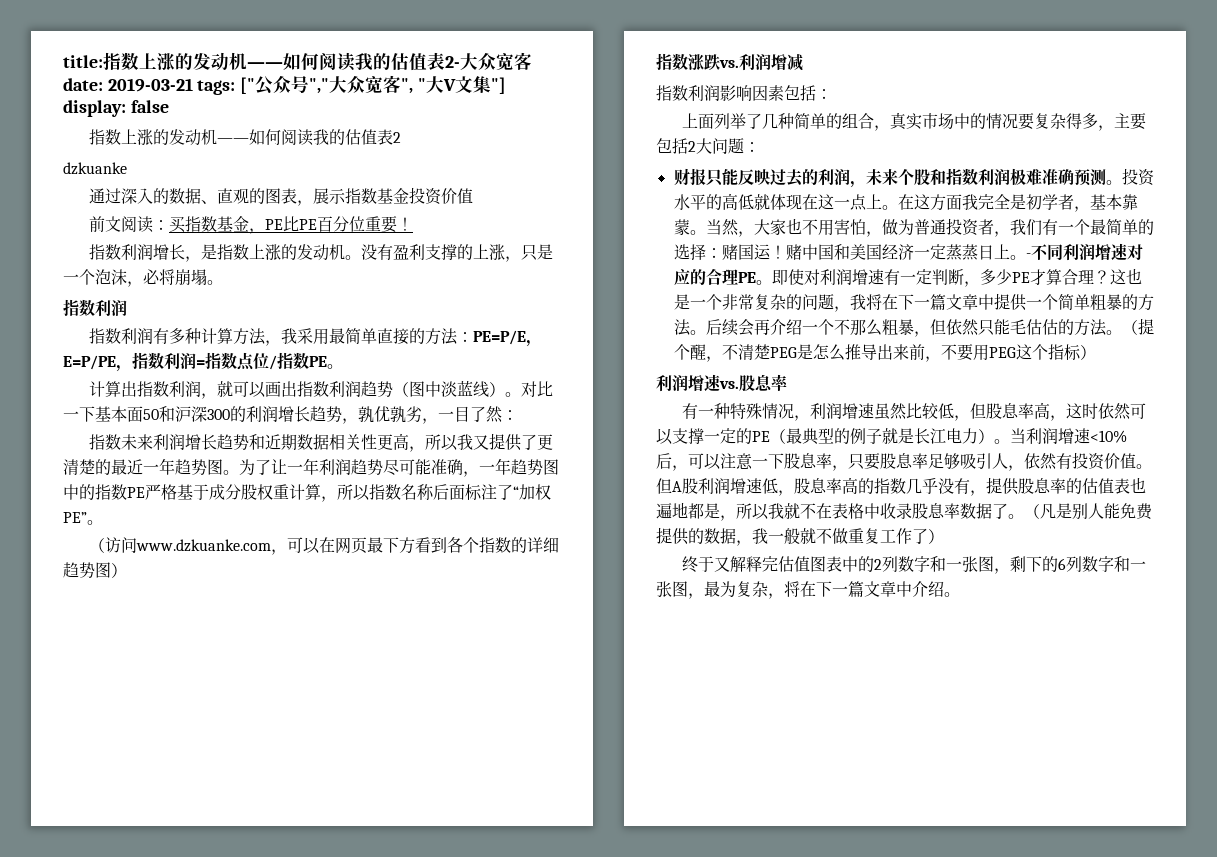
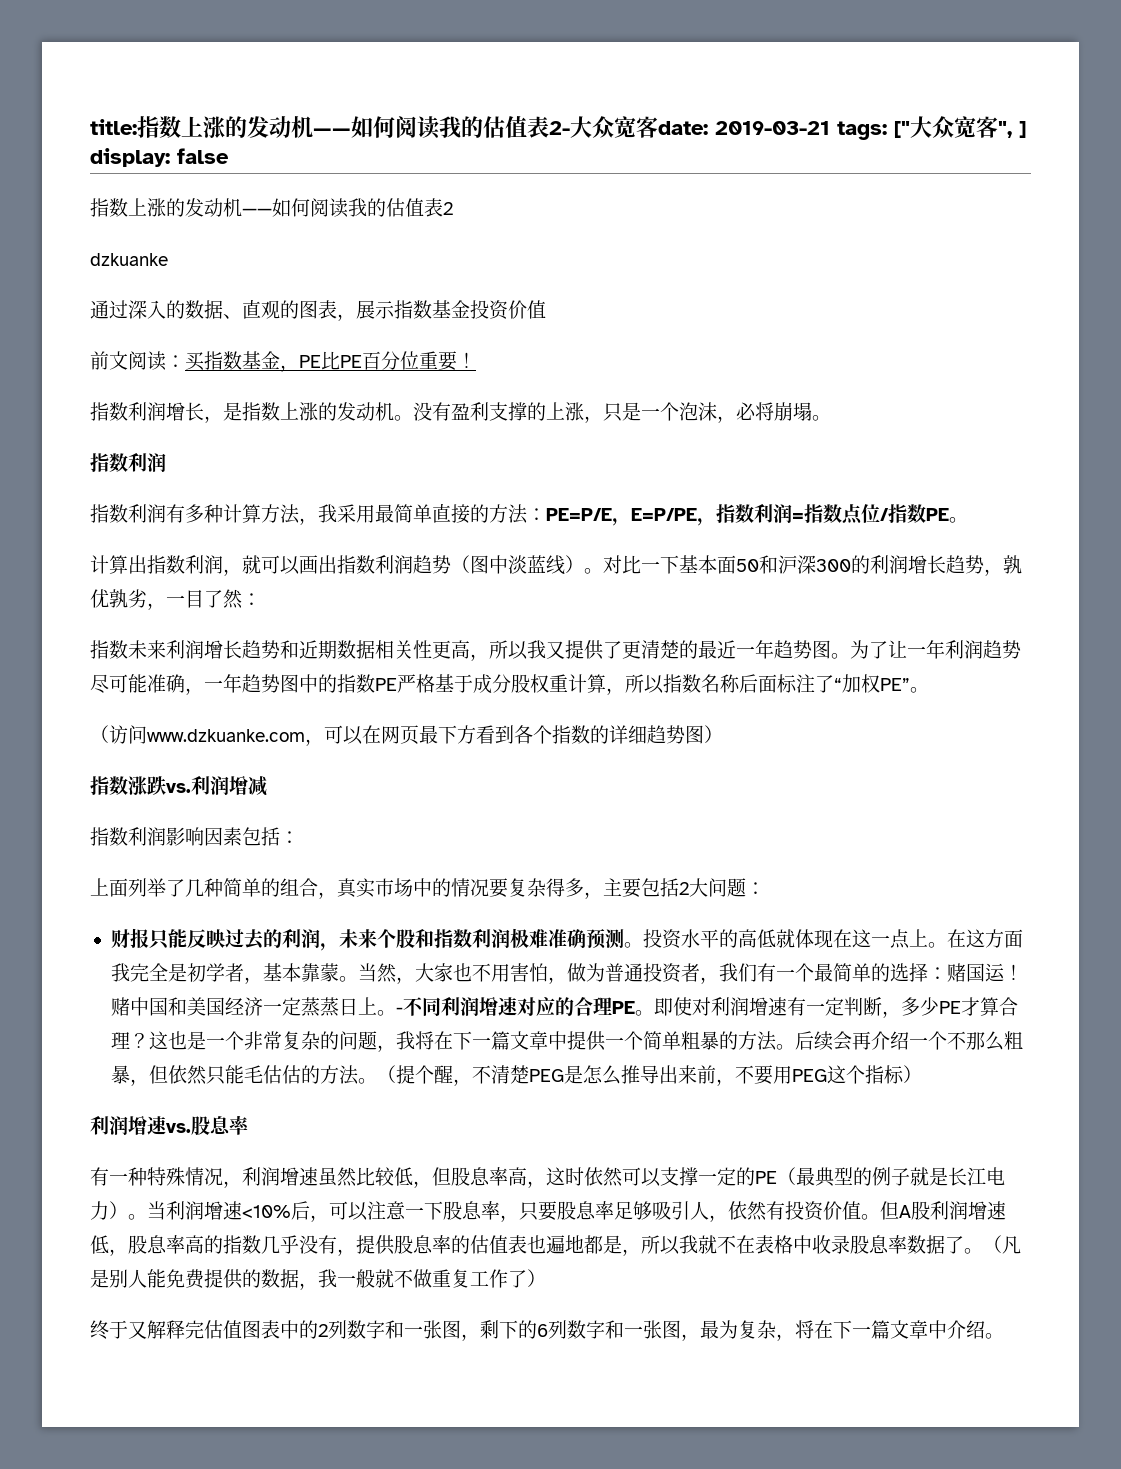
[255,75,330,95] 公众号"," -> (910, 129) none
[417,76,506,94] "大V文集"] -> [1019,121,1026,138] ]

